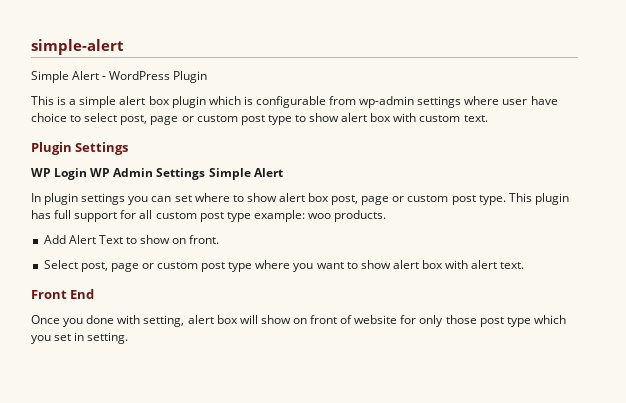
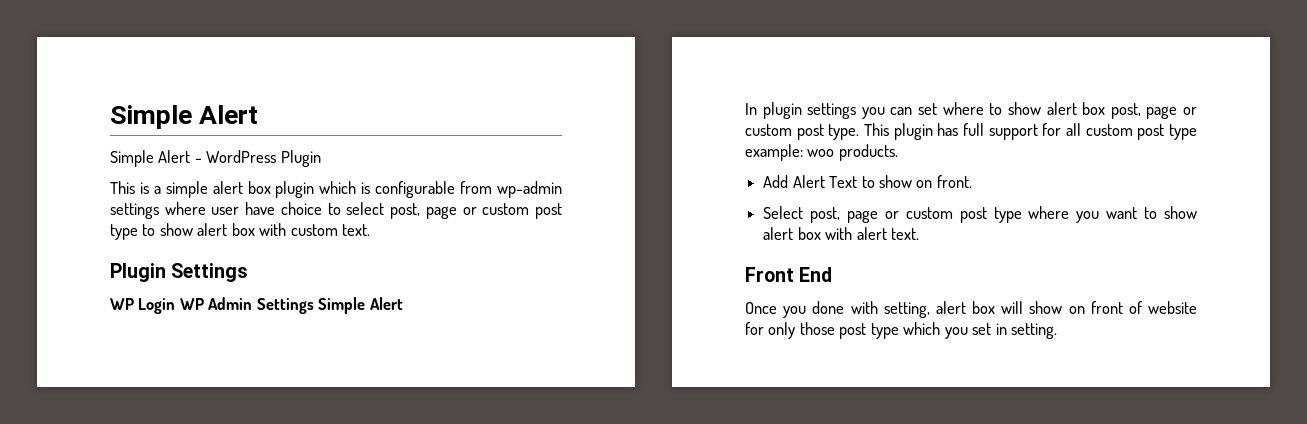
[31,39,124,55] simple-alert -> [110,105,259,129] Simple Alert

